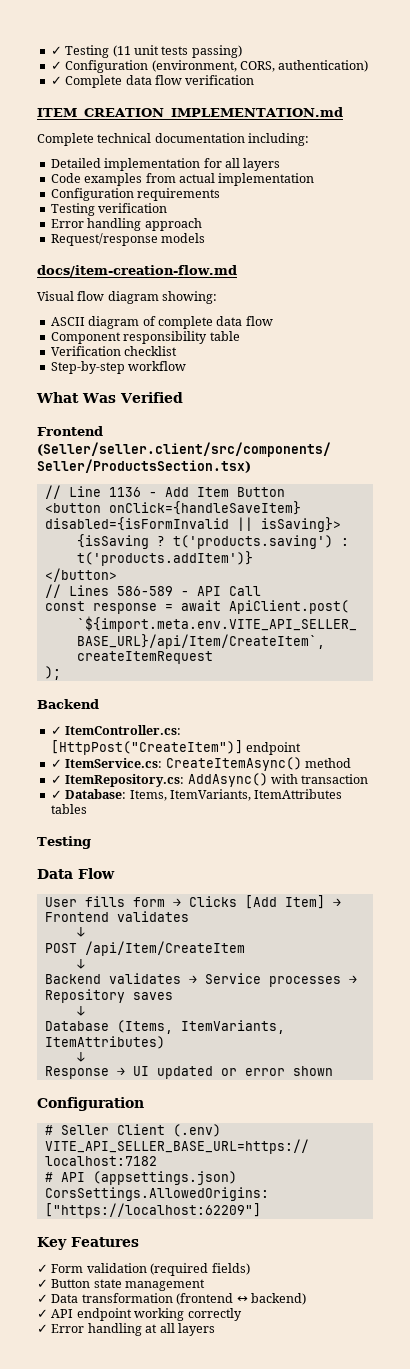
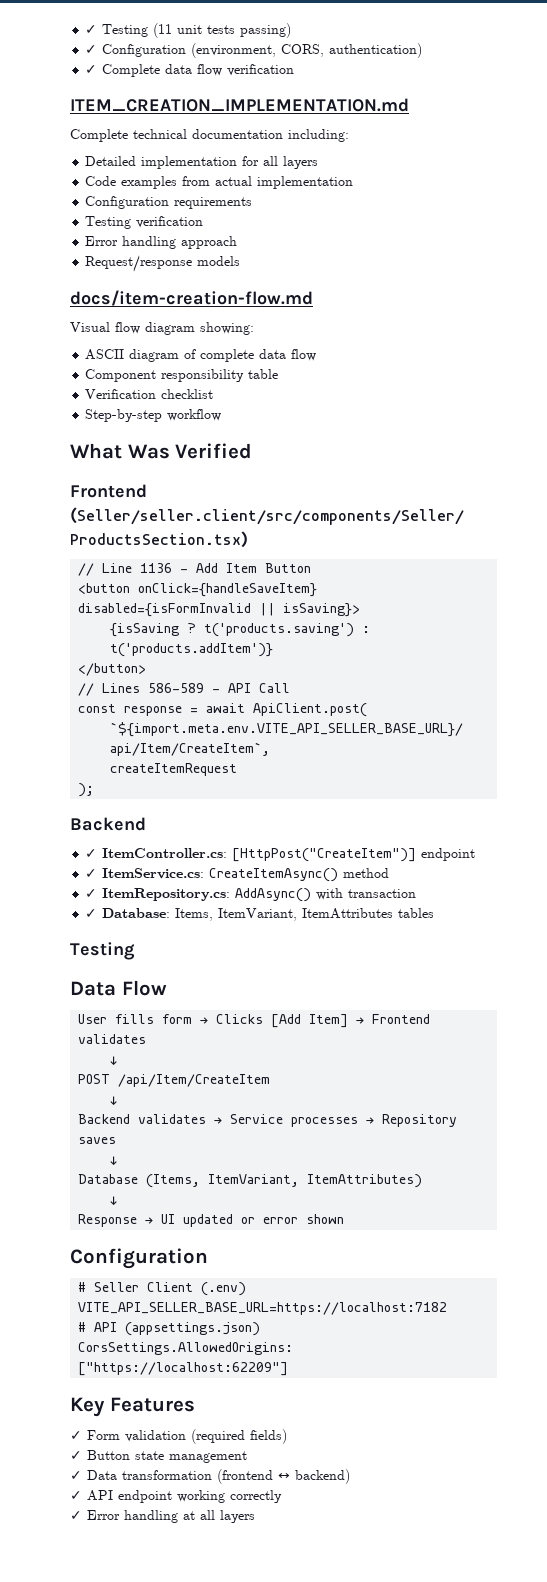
[169,789,251,801] ItemVariants, -> [218,908,298,921] ItemVariant,
[180,1020,285,1034] ItemVariants, -> [208,1174,300,1187] ItemVariant,

